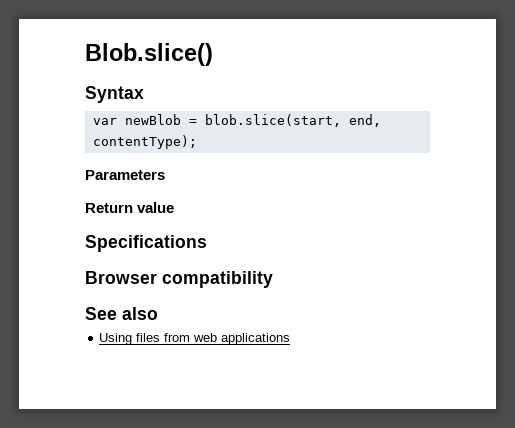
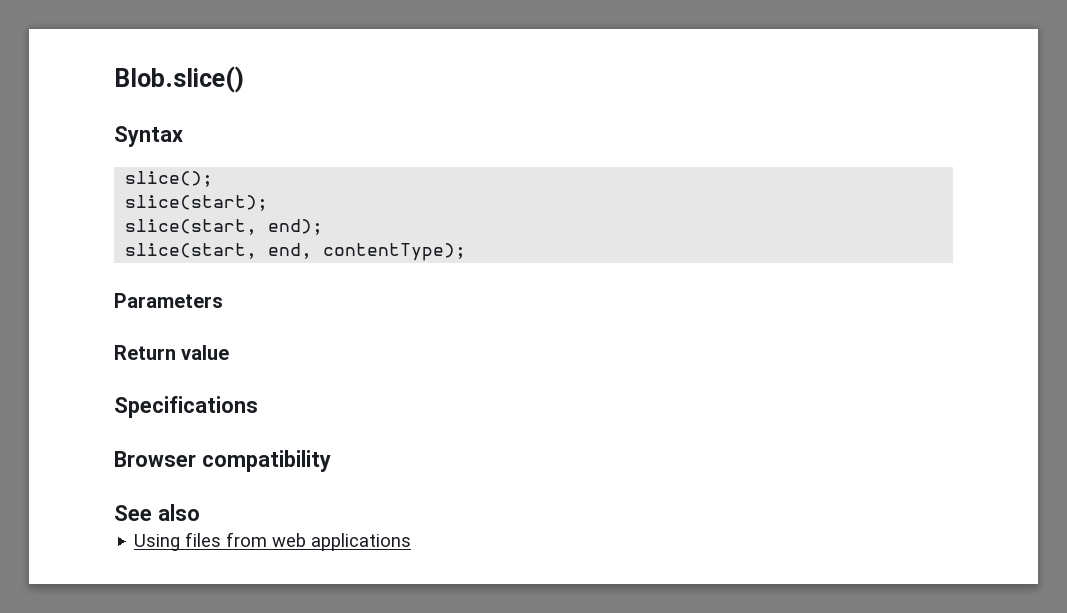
[92,114,341,127] var newBlob = blob.slice(start, -> [125,171,214,187] [125,195,269,211] [125,219,324,235] [125,243,258,259] slice(); // slice(start); // slice(start, end); // slice(start,

